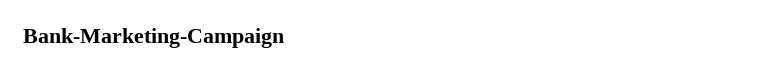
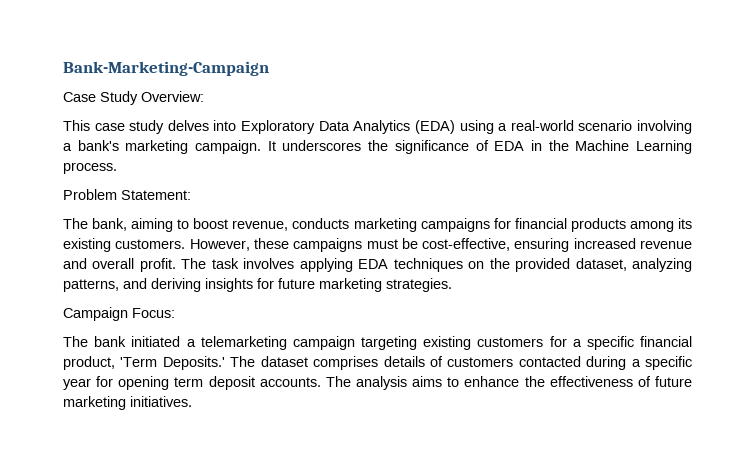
(284, 38) none -> [63,91,204,105] [63,120,693,134] [63,140,692,154] [63,162,117,174] [63,189,191,200] [63,218,693,232] [63,238,692,252] [63,258,692,272] [63,278,452,292] [63,307,175,321] [63,336,692,350] [63,356,692,370] [63,376,692,390] [63,396,192,410] // Case Study Overview: // This case study delves into Exploratory Data Analytics (EDA) using a real-world scenario involving a bank's marketing campaign. It underscores the significance of EDA in the Machine Learning process. // Problem Statement: // The bank, aiming to boost revenue, conducts marketing campaigns for financial products among its existing customers. However, these campaigns must be cost-effective, ensuring increased revenue and overall profit. The task involves applying EDA techniques on the provided dataset, analyzing patterns, and deriving insights for future marketing strategies. // Campaign Focus: // The bank initiated a telemarketing campaign targeting existing customers for a specific financial product, 'Term Deposits.' The dataset comprises details of customers contacted during a specific year for opening term deposit accounts. The analysis aims to enhance the effectiveness of future marketing initiatives.

